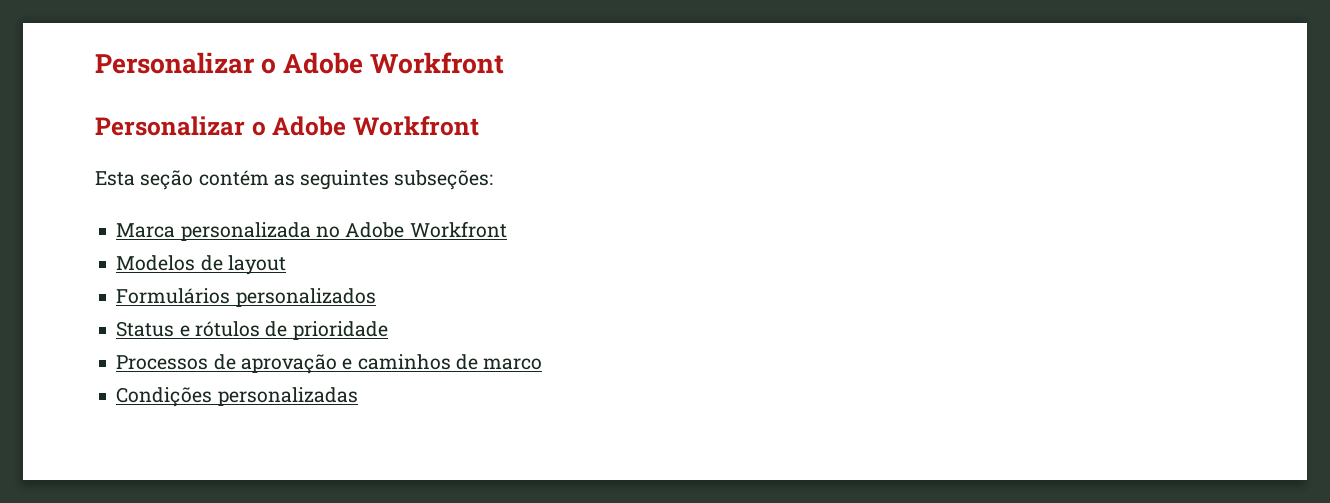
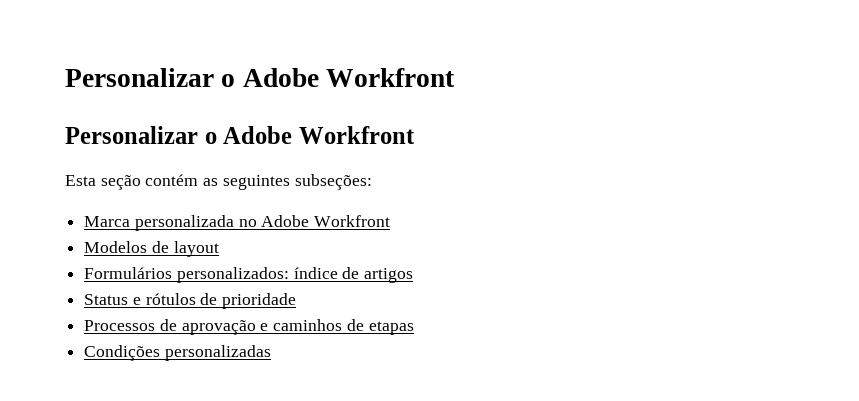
[235,288,376,307] personalizados -> [176,267,414,283] personalizados: índice de artigos
[483,358,543,370] marco -> [368,321,414,335] etapas

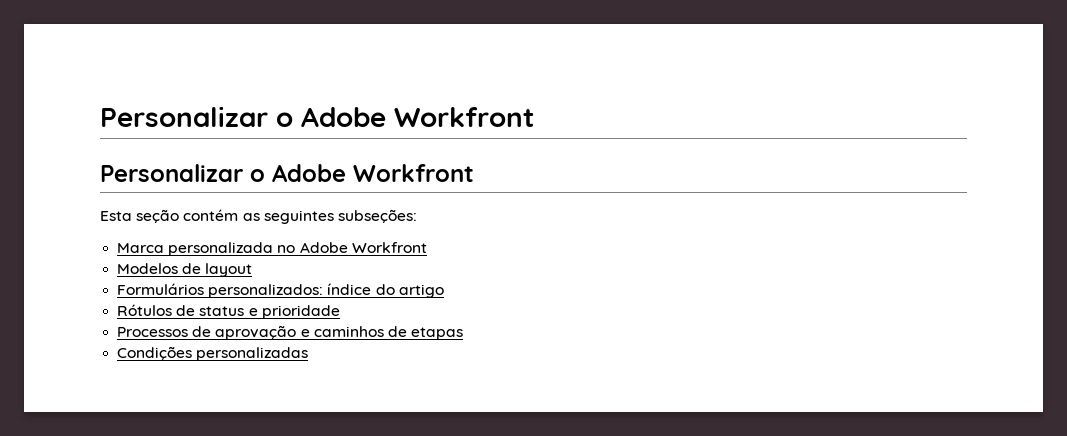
[342,267,414,283] [84,293,218,305] de artigos // Status e rótulos de -> [375,284,444,298] [117,304,258,316] do artigo // Rótulos de status e

